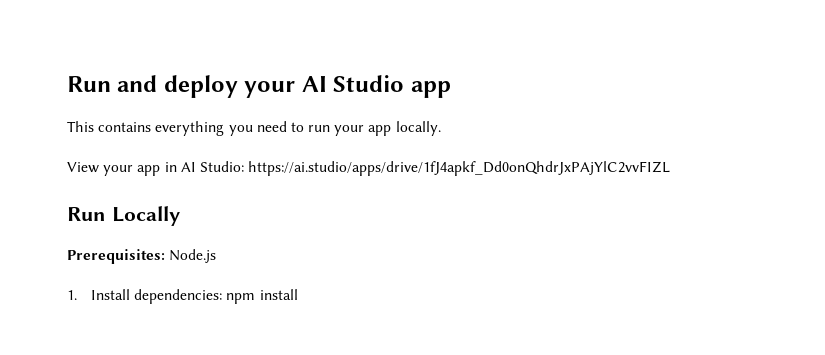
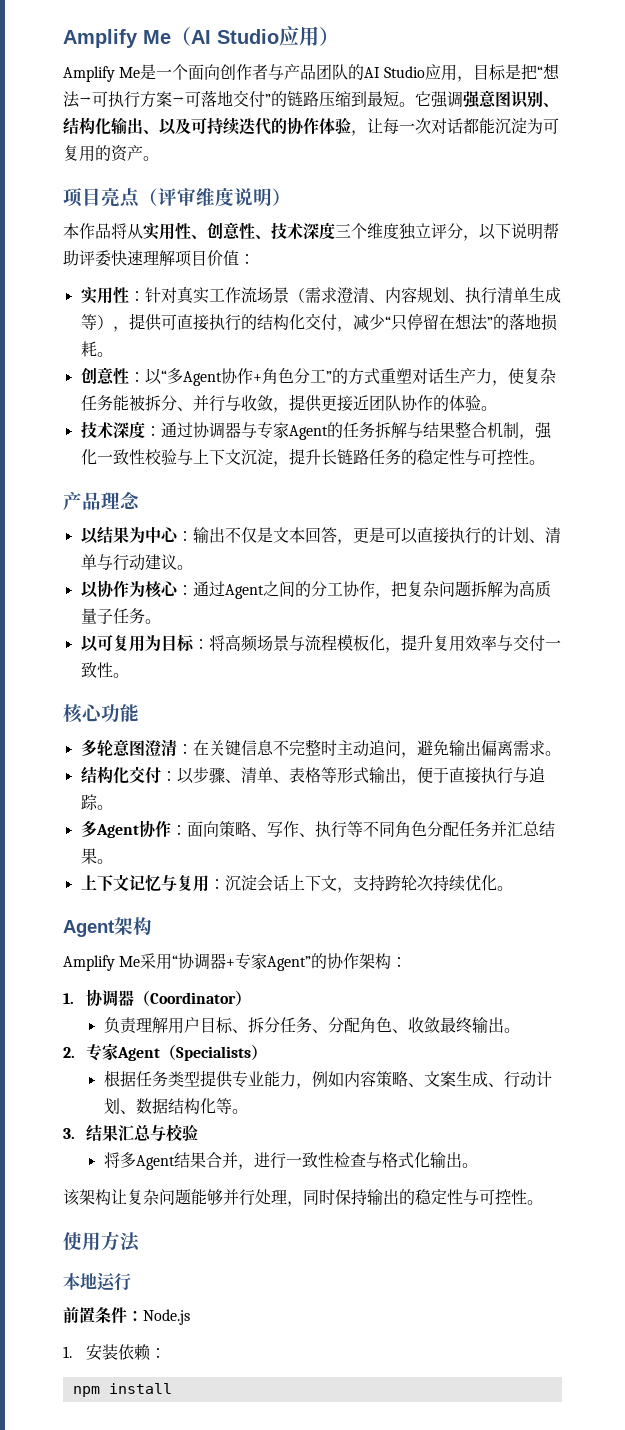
[67,75,451,98] [67,121,441,136] [67,161,671,176] [67,206,180,226] [67,249,165,264] Run and deploy your AI Studio app // This contains everything you need to run your app locally. // View your app in AI Studio: https://ai.studio/apps/drive/1fJ4apkf_Dd0onQhdrJxPAjYlC2vvFIZL // Run Locally // Prerequisites: -> [63,26,339,48] [63,63,560,82] [63,90,559,109] [63,117,559,136] [63,145,159,162] [63,187,291,208] [63,222,559,241] [63,250,255,267] [80,286,561,304] [80,313,557,332] [80,341,113,357] [80,367,556,386] [80,394,497,413] [80,421,552,440] [80,448,545,467] [63,491,140,510] [80,526,561,545] [80,554,193,571] [80,580,551,599] [80,608,161,624] [80,634,561,653] [80,662,129,678] [63,704,139,723] [80,739,561,758] [80,766,545,785] [80,794,113,810] [80,820,555,838] [80,848,113,864] [80,874,513,893] [63,917,152,937] [63,953,408,971] [63,989,252,1006] [103,1017,520,1034] [63,1043,268,1061] [103,1070,552,1089] [103,1098,248,1115] [63,1124,199,1142] [103,1152,478,1170] [63,1189,543,1207] [63,1231,140,1252] [63,1272,131,1291] [63,1307,143,1324] Amplify Me（AI Studio应用） // Amplify Me是一个面向创作者与产品团队的AI Studio应用，目标是把“想法→可执行方案→可落地交付”的链路压缩到最短。它强调强意图识别、结构化输出、以及可持续迭代的协作体验，让每一次对话都能沉淀为可复用的资产。 // 项目亮点（评审维度说明） // 本作品将从实用性、创意性、技术深度三个维度独立评分，以下说明帮助评委快速理解项目价值： // 实用性：针对真实工作流场景（需求澄清、内容规划、执行清单生成等），提供可直接执行的结构化交付，减少“只停留在想法”的落地损耗。 // 创意性：以“多Agent协作+角色分工”的方式重塑对话生产力，使复杂任务能被拆分、并行与收敛，提供更接近团队协作的体验。 // 技术深度：通过协调器与专家Agent的任务拆解与结果整合机制，强化一致性校验与上下文沉淀，提升长链路任务的稳定性与可控性。 // 产品理念 // 以结果为中心：输出不仅是文本回答，更是可以直接执行的计划、清单与行动建议。 // 以协作为核心：通过Agent之间的分工协作，把复杂问题拆解为高质量子任务。 // 以可复用为目标：将高频场景与流程模板化，提升复用效率与交付一致性。 // 核心功能 // 多轮意图澄清：在关键信息不完整时主动追问，避免输出偏离需求。 // 结构化交付：以步骤、清单、表格等形式输出，便于直接执行与追踪。 // 多Agent协作：面向策略、写作、执行等不同角色分配任务并汇总结果。 // 上下文记忆与复用：沉淀会话上下文，支持跨轮次持续优化。 // Agent架构 // Amplify Me采用“协调器+专家Agent”的协作架构： // 1.协调器（Coordinator） // 负责理解用户目标、拆分任务、分配角色、收敛最终输出。 // 2.专家Agent（Specialists） // 根据任务类型提供专业能力，例如内容策略、文案生成、行动计划、数据结构化等。 // 3.结果汇总与校验 // 将多Agent结果合并，进行一致性检查与格式化输出。 // 该架构让复杂问题能够并行处理，同时保持输出的稳定性与可控性。 // 使用方法 // 本地运行 // 前置条件：
[91,289,223,304] Install dependencies: -> [86,1344,167,1361] 安装依赖： //

